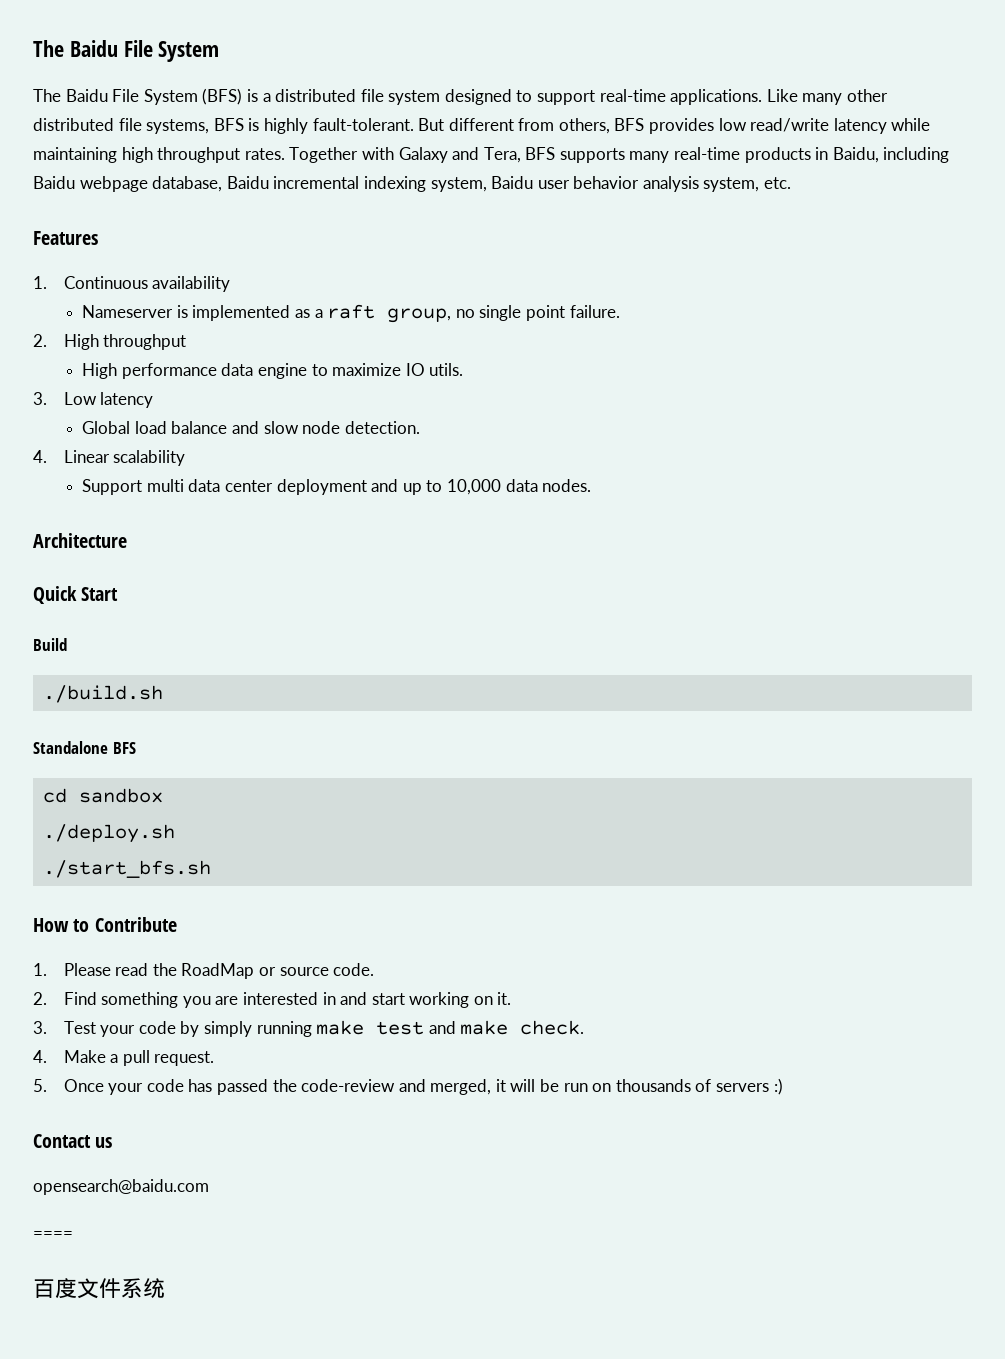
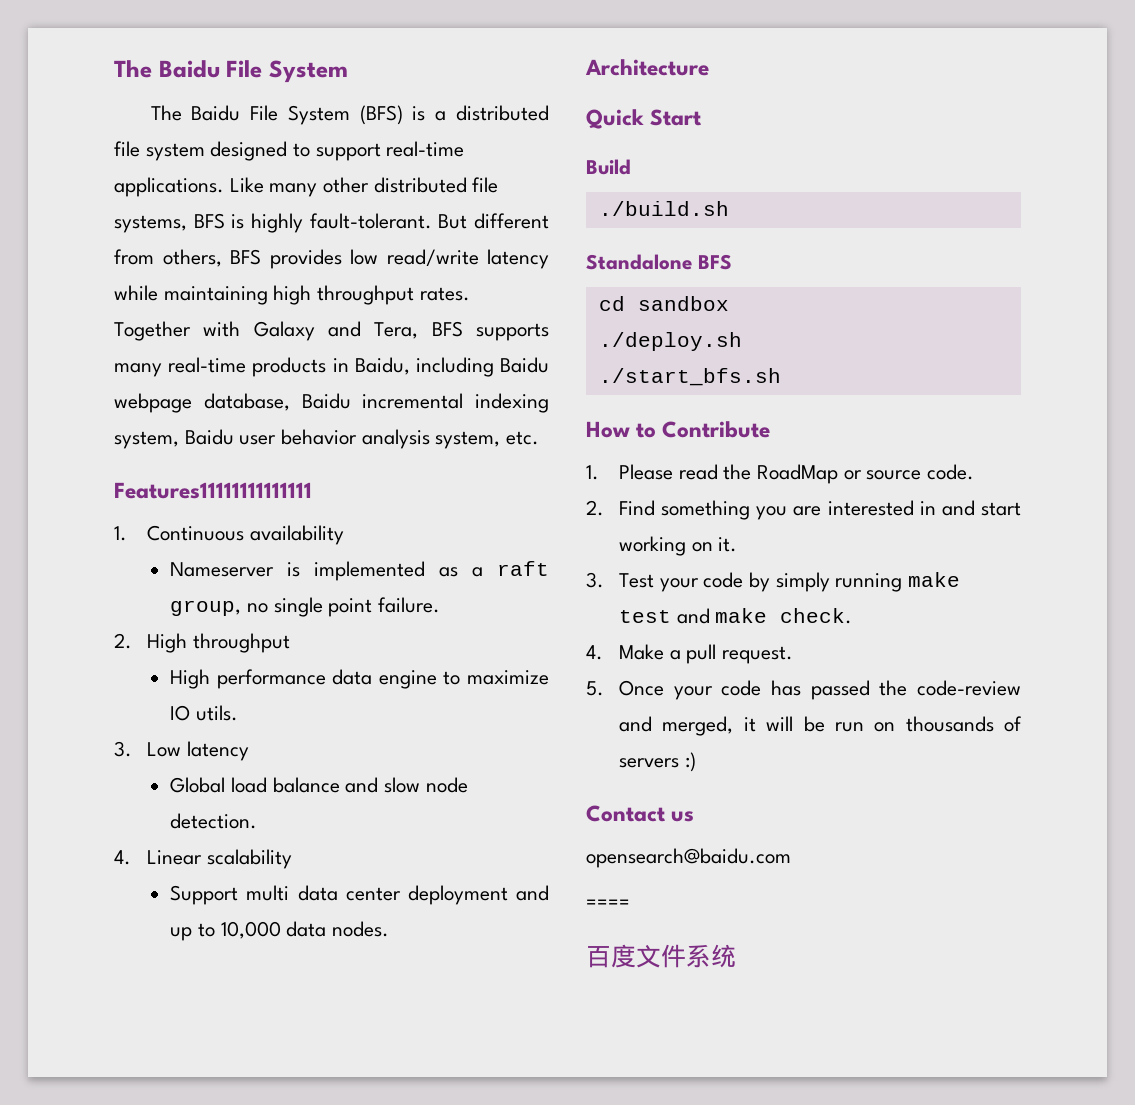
[33,231,98,245] Features -> [114,482,312,499] Features11111111111111

